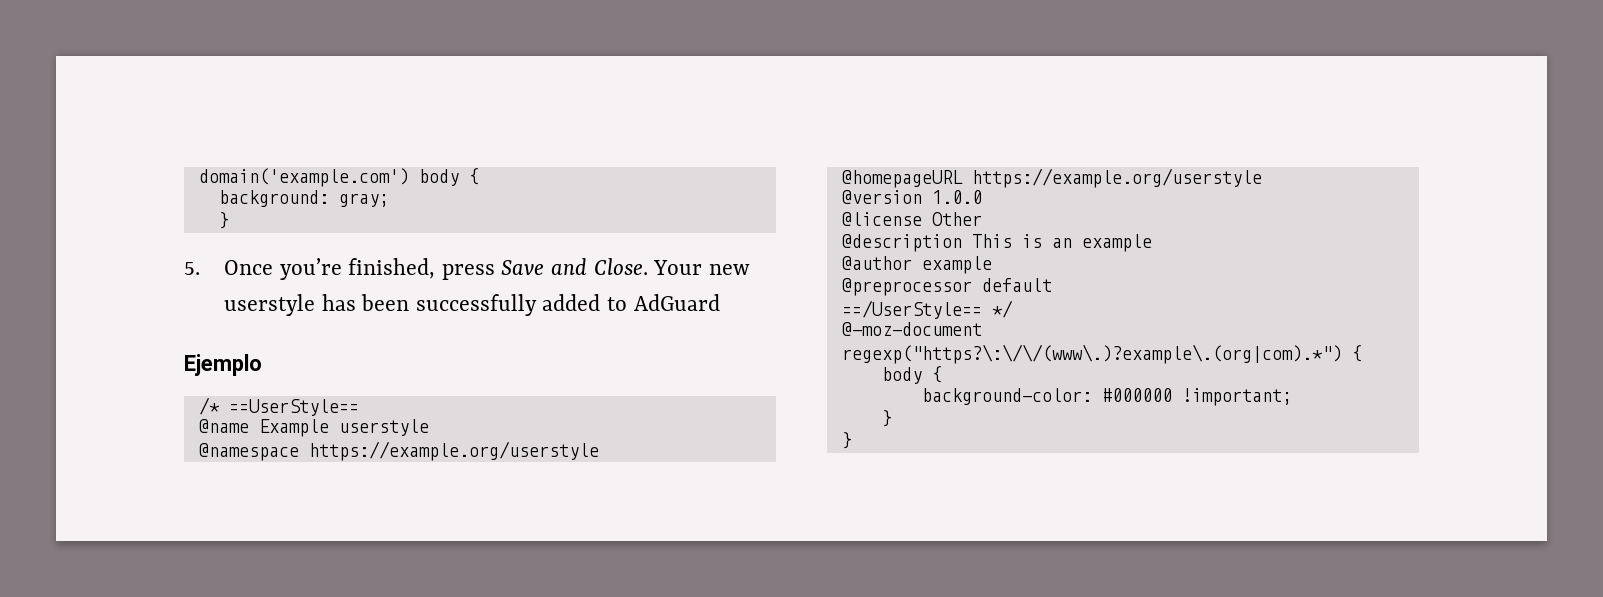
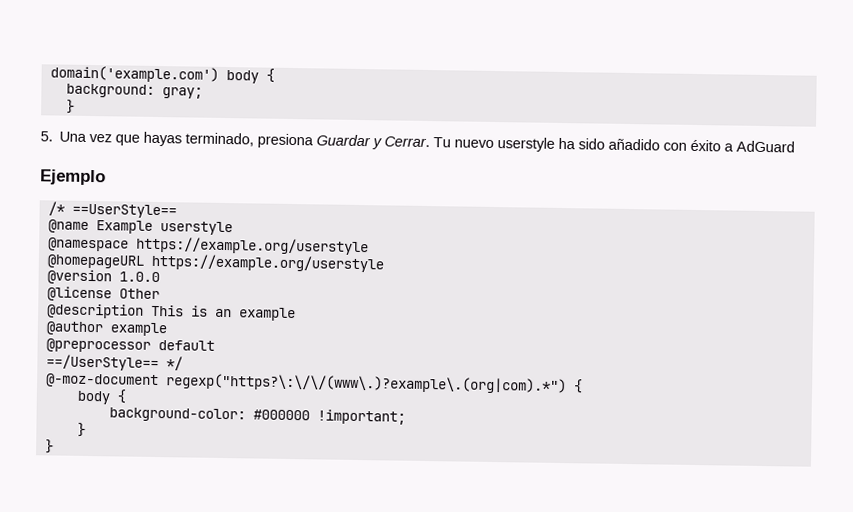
[223,258,750,280] [223,294,628,316] Once you’re finished, press Save and Close. Your new userstyle has been successfully added to -> [59,131,735,152] Una vez que hayas terminado, presiona Guardar y Cerrar. Tu nuevo userstyle ha sido añadido con éxito a

